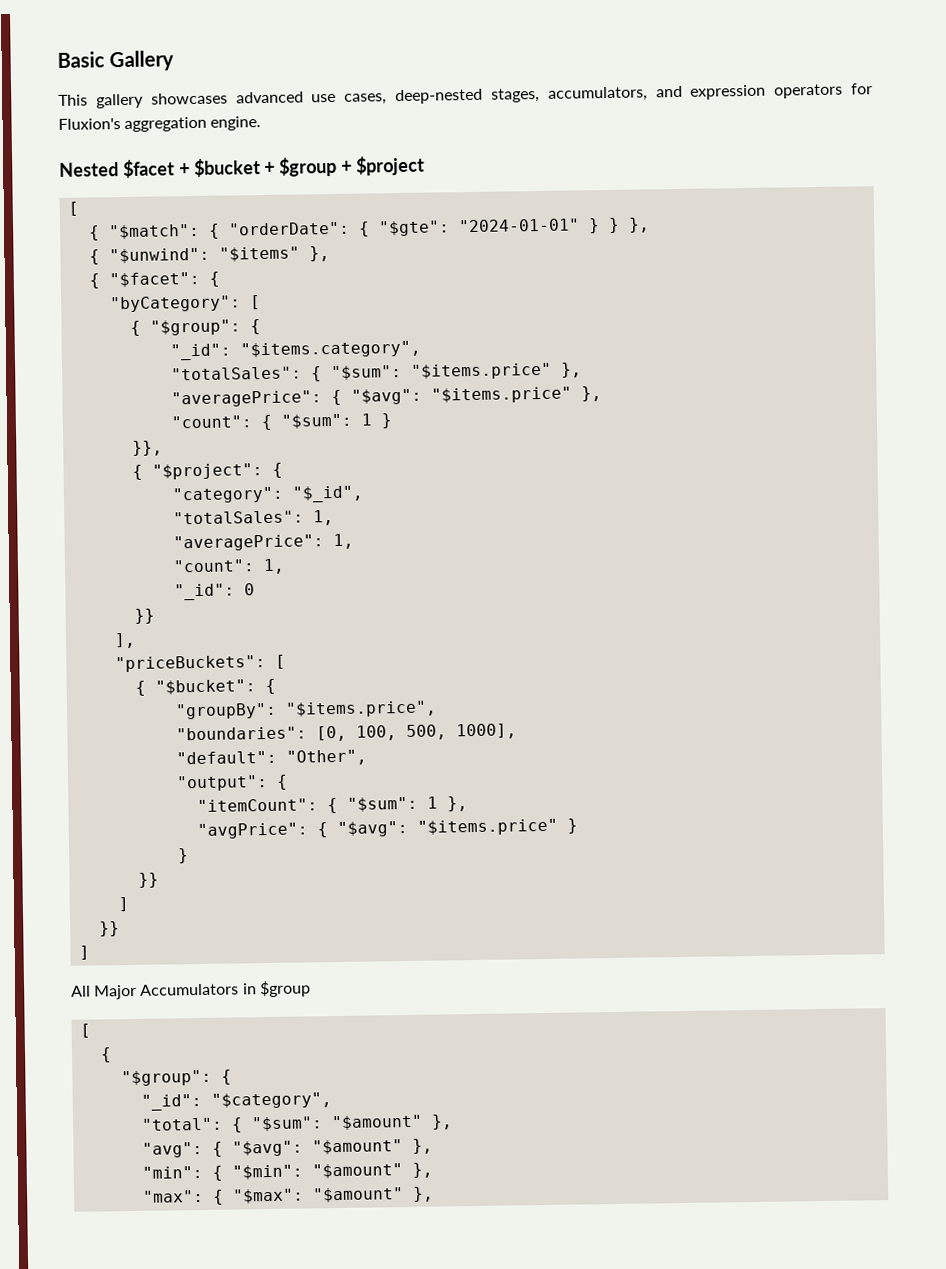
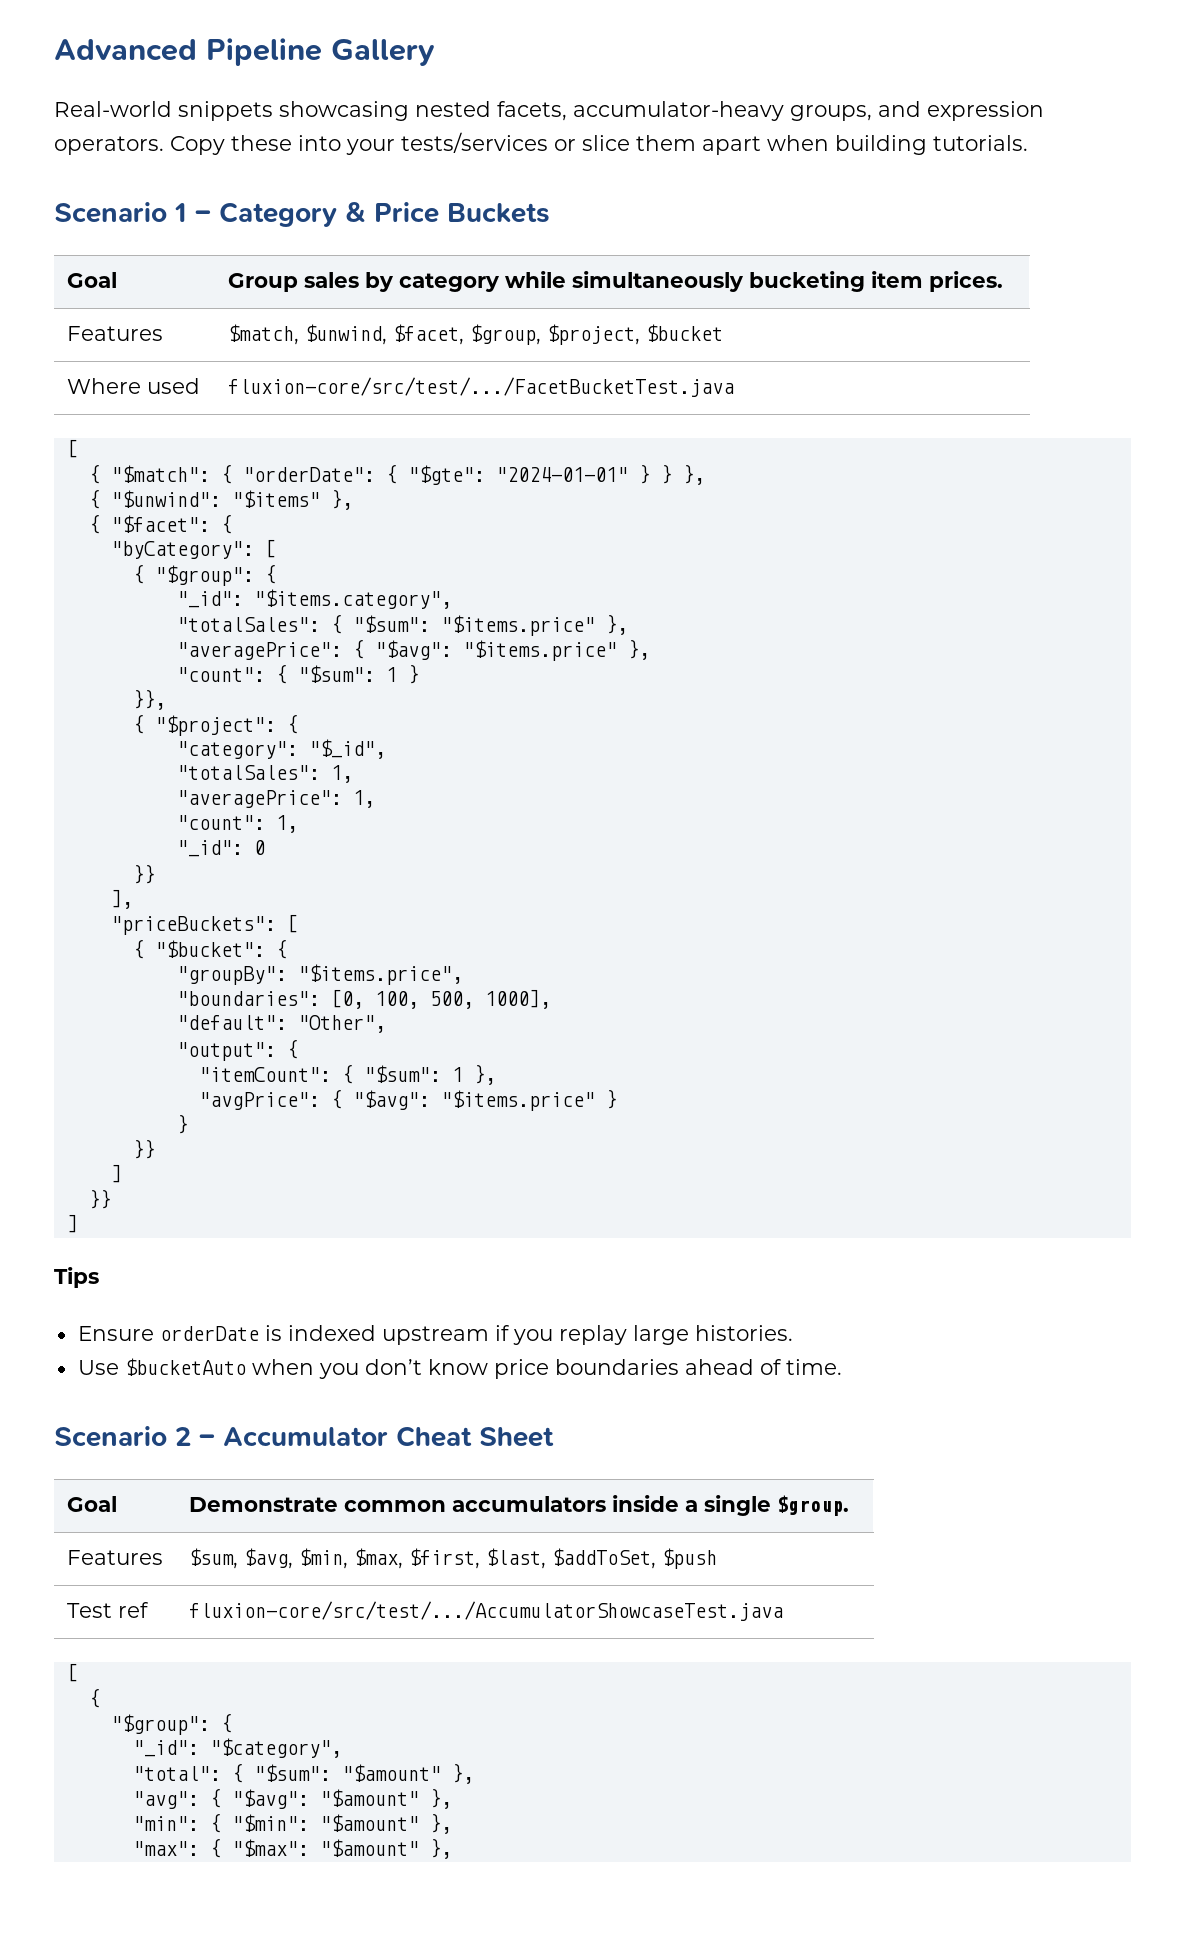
[57,51,105,68] Basic -> [54,38,322,66] Advanced Pipeline
[58,83,874,109] [58,116,262,132] [59,155,426,179] This gallery showcases advanced use cases, deep-nested stages, accumulators, and expression operators for Fluxion's aggregation engine. // Nested $facet + $bucket + $group + $project -> [54,101,1044,121] [54,132,1028,155] [54,202,549,227] [66,272,117,288] [227,271,1003,292] [66,326,163,341] [227,324,723,345] [66,378,200,394] [227,377,734,397] Real-world snippets showcasing nested facets, accumulator-heavy groups, and expression operators. Copy these into your tests/services or slice them apart when building tutorials. // Scenario 1 – Category & Price Buckets // Goal | Group sales by category while simultaneously bucketing item prices. // Features | $match, $unwind, $facet, $group, $project, $bucket // Where used | fluxion-core/src/test/.../FacetBucketTest.java
[71,980,311,1000] All Major Accumulators in $group -> [54,1267,99,1288] [77,1325,793,1345] [77,1358,842,1379] [54,1426,554,1447] [66,1496,117,1512] [188,1495,849,1516] [66,1550,163,1565] [188,1548,717,1569] [66,1602,149,1618] [188,1601,783,1621] Tips // Ensure orderDate is indexed upstream if you replay large histories. // Use $bucketAuto when you don’t know price boundaries ahead of time. // Scenario 2 – Accumulator Cheat Sheet // Goal | Demonstrate common accumulators inside a single $group. // Features | $sum, $avg, $min, $max, $first, $last, $addToSet, $push // Test ref | fluxion-core/src/test/.../AccumulatorShowcaseTest.java

